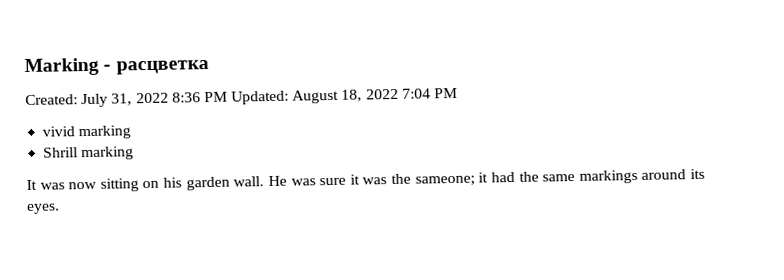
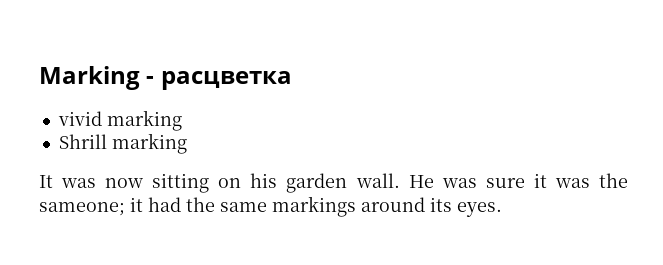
[25,87,459,108] // Created: July 31, 2022 8:36 PM Updated: August 18, 2022 7:04 PM -> (292, 80) none

